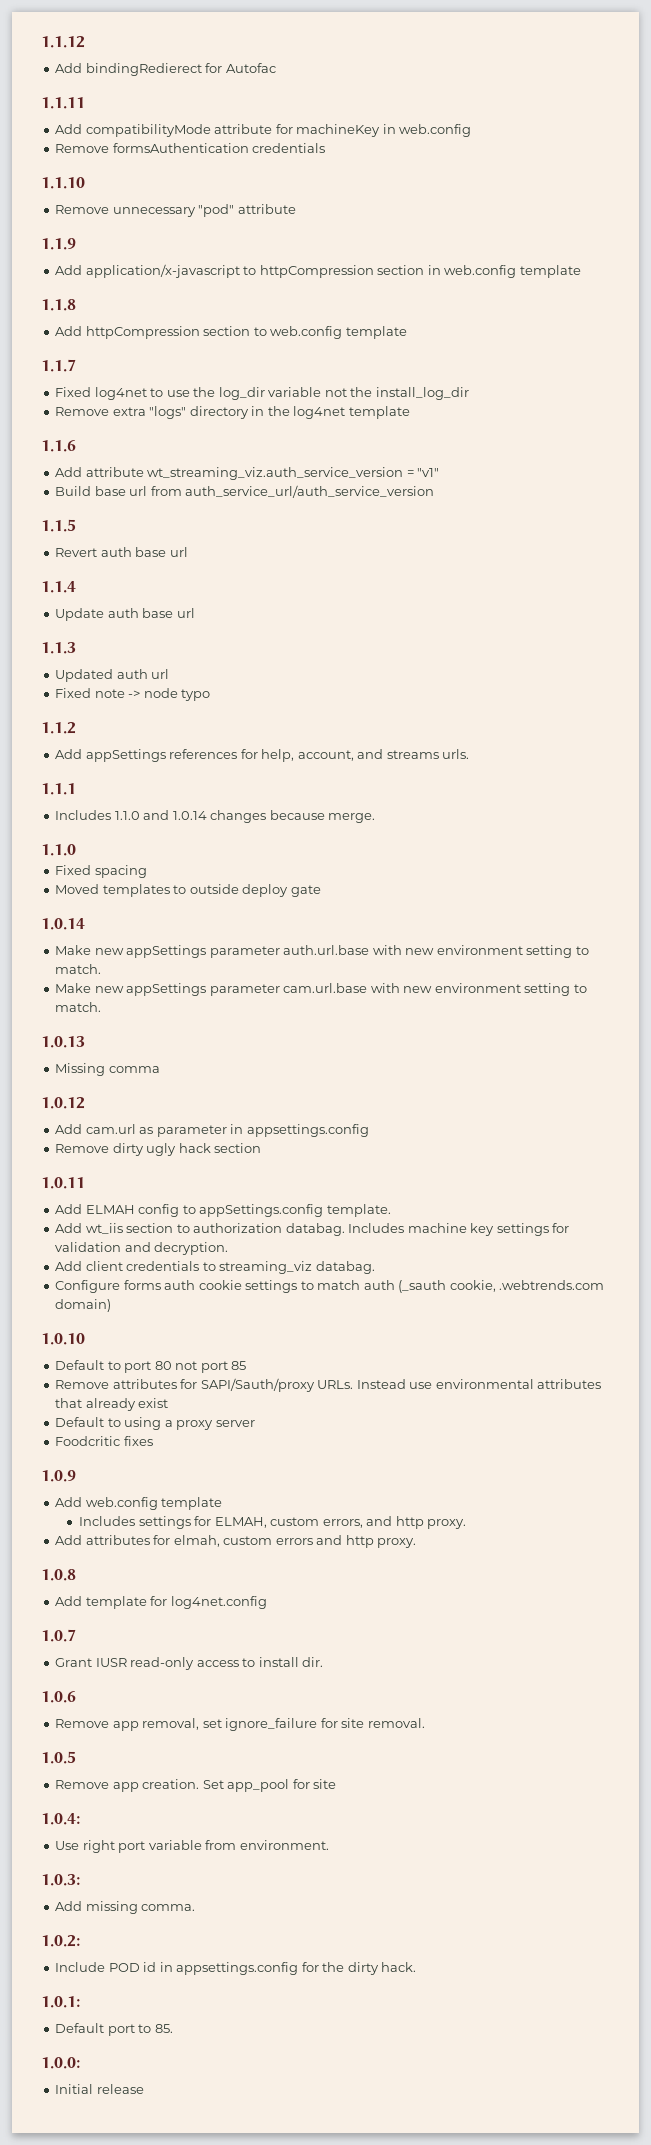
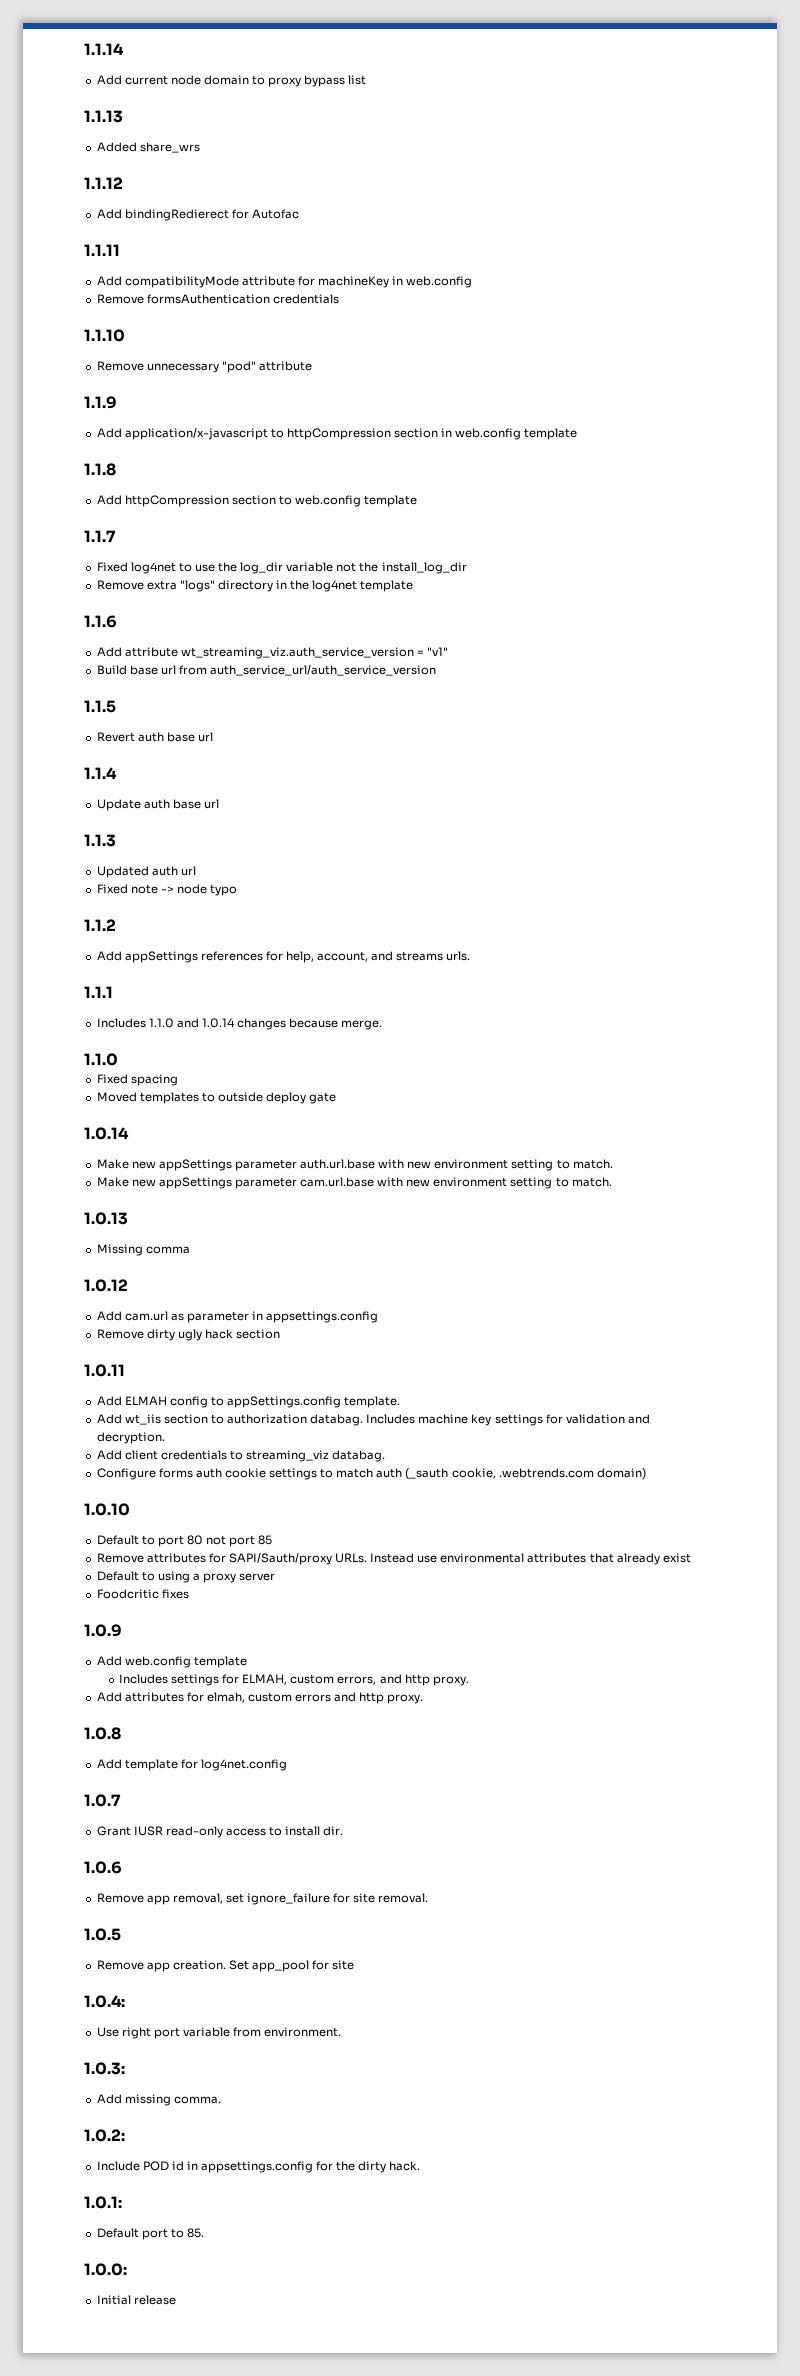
(41, 42) none -> [84,43,124,55] [96,75,367,87] [84,110,123,123] [96,142,200,153] 1.1.14 // Add current node domain to proxy bypass list // 1.1.13 // Added share_wrs //

